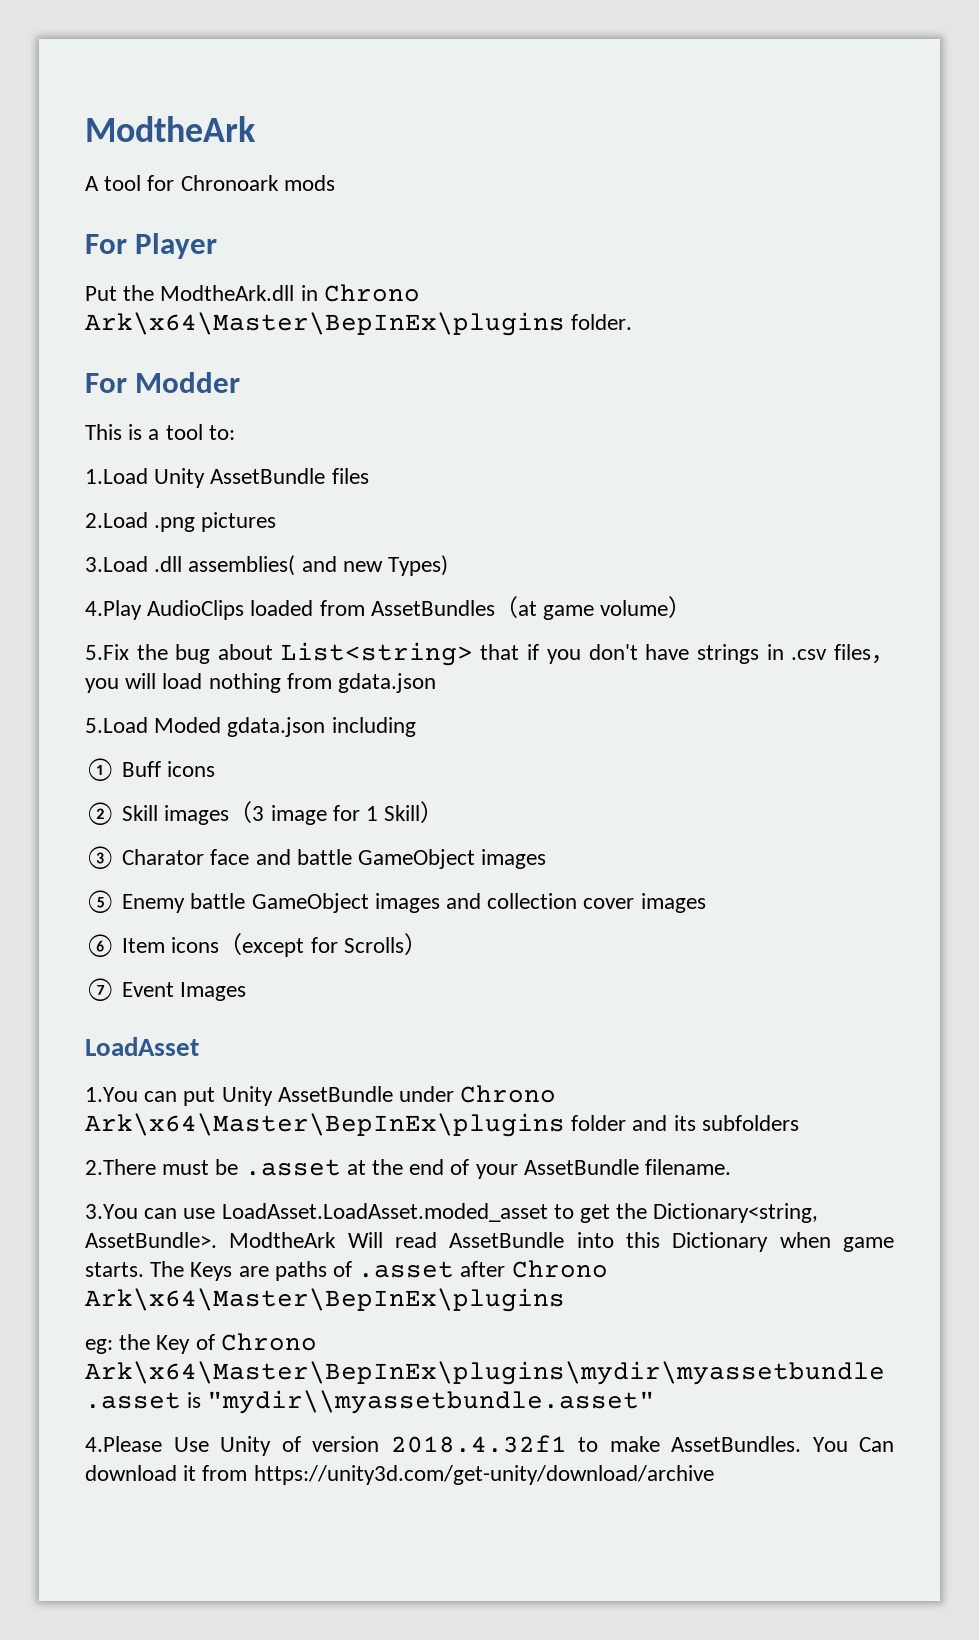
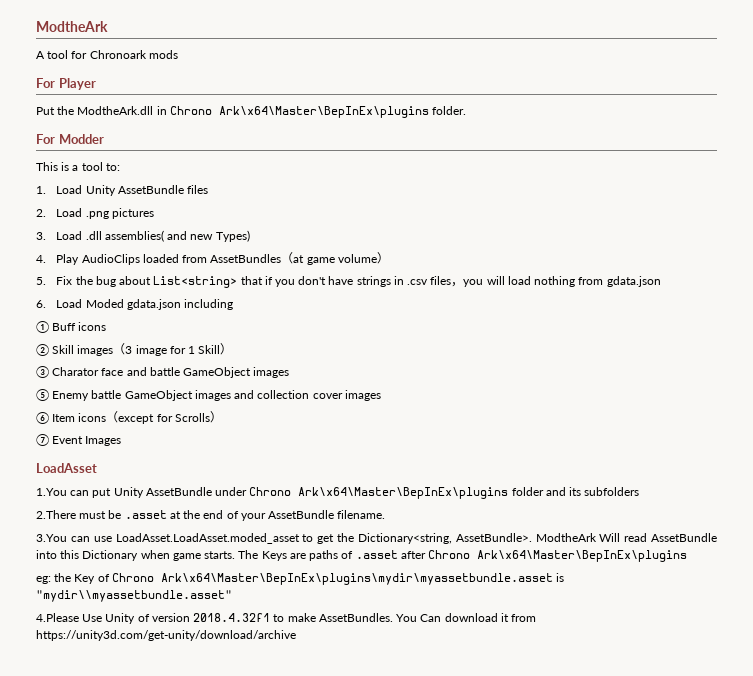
[85,468,148,484] 1.Load -> [36,185,83,194] 1. Load
[85,512,148,528] 2.Load -> [36,208,83,217] 2. Load
[85,556,148,572] 3.Load -> [36,231,83,240] 3. Load
[85,600,142,620] 4.Play -> [36,254,80,265] 4. Play
[85,644,129,660] 5.Fix -> [36,276,73,285] 5. Fix
[85,717,148,733] 5.Load -> [36,299,83,308] 6. Load

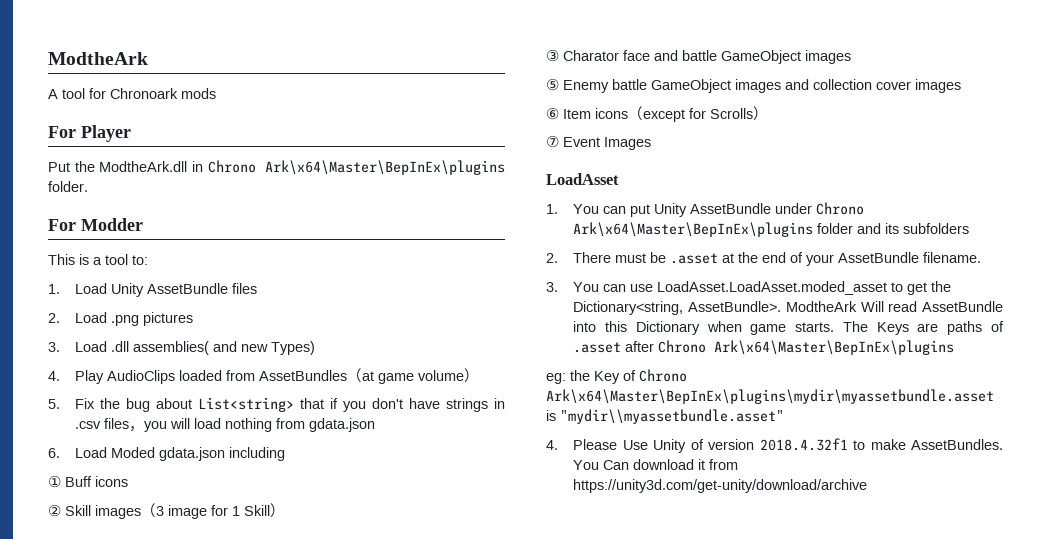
[36,488,67,496] 1.You -> [546,204,600,214] 1. You
[36,510,76,519] 2.There -> [546,252,612,263] 2. There
[36,534,67,542] 3.You -> [546,282,600,292] 3. You
[36,613,79,622] 4.Please -> [546,439,618,450] 4. Please

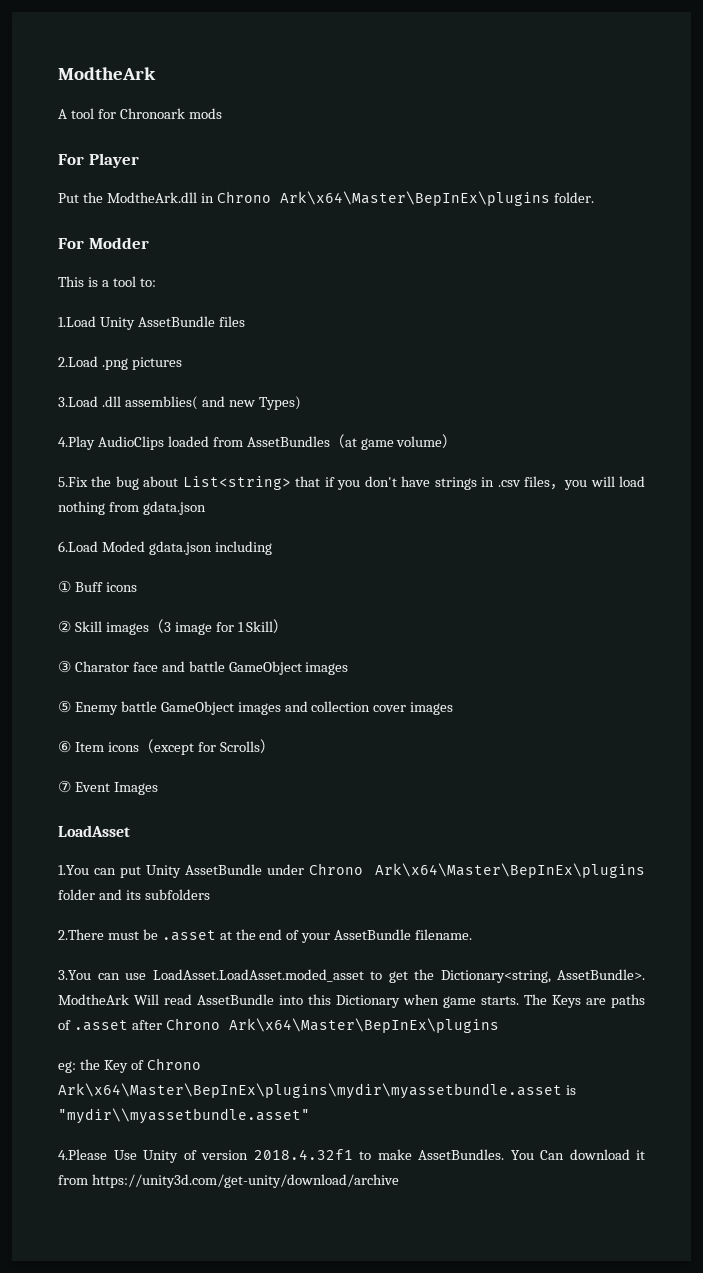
[48,283,108,294] 1. Load -> [58,316,96,327] 1.Load
[48,312,108,323] 2. Load -> [58,356,98,367] 2.Load
[48,341,108,352] 3. Load -> [58,396,98,407] 3.Load
[48,370,105,384] 4. Play -> [58,436,95,450] 4.Play
[48,398,96,409] 5. Fix -> [58,477,88,487] 5.Fix
[48,447,108,458] 6. Load -> [58,541,98,552] 6.Load
[546,204,600,214] 1. You -> [58,865,89,875] 1.You
[546,252,612,263] 2. There -> [58,929,104,940] 2.There
[546,282,600,292] 3. You -> [58,970,91,980] 3.You
[546,439,618,450] 4. Please -> [58,1149,107,1160] 4.Please

